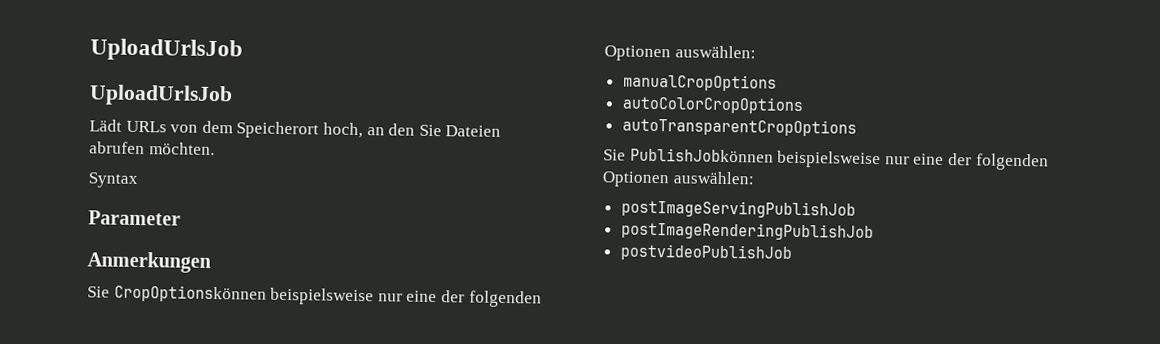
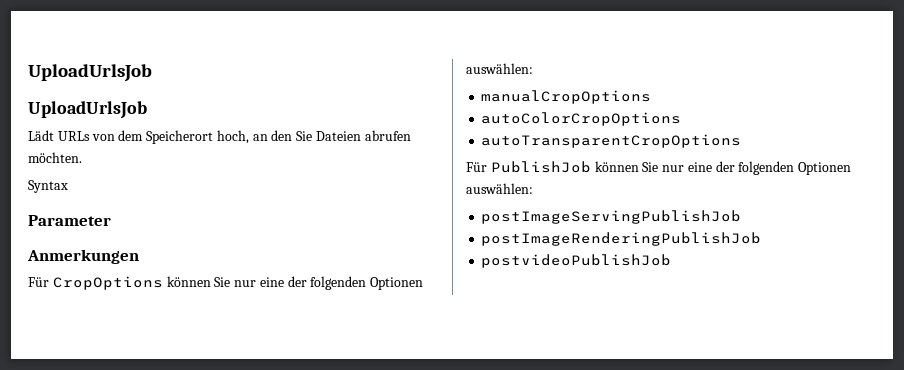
[87,284,375,306] Sie CropOptionskönnen beispielsweise -> [28,276,231,290] Für CropOptions können Sie
[603,147,882,169] Sie PublishJobkönnen beispielsweise -> [466,161,659,173] Für PublishJob können Sie

